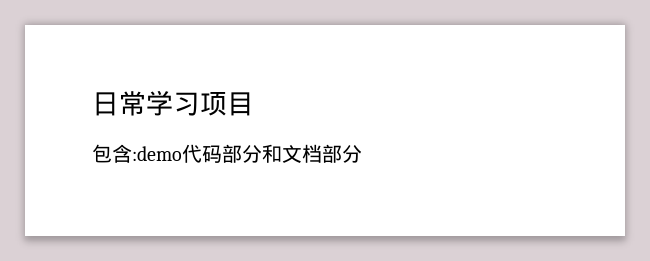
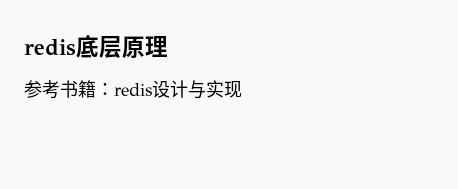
[92,90,254,116] [92,144,362,163] 日常学习项目 // 包含:demo代码部分和文档部分 -> [24,35,168,59] [24,80,242,99] redis底层原理 // 参考书籍：redis设计与实现

